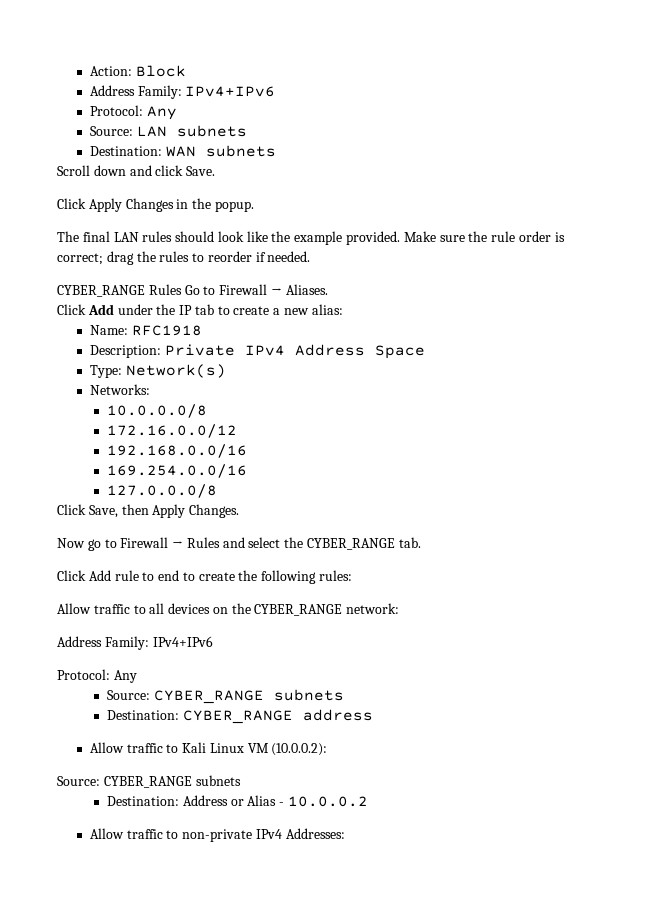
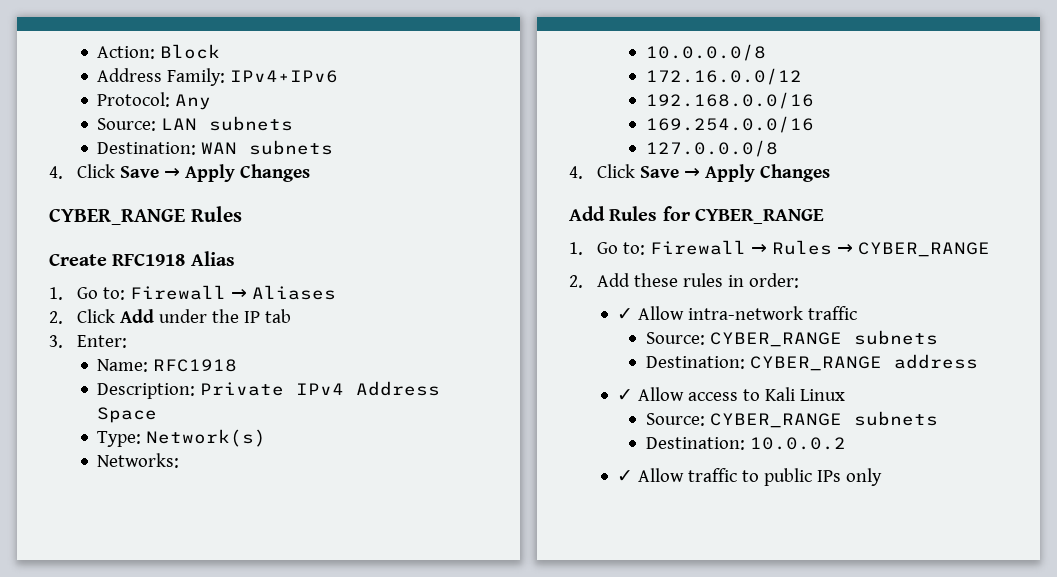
[57,165,216,176] [57,198,254,212] [57,231,565,245] [57,251,311,265] [57,284,328,297] Scroll down and click Save. // Click Apply Changes in the popup. // The final LAN rules should look like the example provided. Make sure the rule order is correct; drag the rules to reorder if needed. // CYBER_RANGE Rules Go to Firewall → Aliases. // -> [49,164,311,182] [49,206,242,225] [49,251,235,266] [49,285,337,300] [49,311,63,324] 4. Click Save → Apply Changes // CYBER_RANGE Rules // Create RFC1918 Alias // 1. Go to: Firewall → Aliases // 2.
[217,304,343,315] to create a new alias: -> [49,335,128,348] // 3. Enter:
[57,504,240,518] [57,537,421,551] [57,570,353,584] [57,603,400,616] [57,636,213,650] [57,669,137,683] Click Save, then Apply Changes. // Now go to Firewall → Rules and select the CYBER_RANGE tab. // Click Add rule to end to create the following rules: // Allow traffic to all devices on the CYBER_RANGE network: // Address Family: IPv4+IPv6 // Protocol: Any -> [569,164,831,182] [569,206,824,224] [569,240,991,257] [569,273,800,288] [617,306,858,320] 4. Click Save → Apply Changes // Add Rules for CYBER_RANGE // 1. Go to: Firewall → Rules → CYBER_RANGE // 2. Add these rules in order: // ✓ Allow intra-network traffic
[89,742,163,753] Allow traffic -> [617,387,739,401] ✓ Allow access
[247,743,328,756] [57,775,241,788] [107,795,285,806] VM (10.0.0.2): // Source: CYBER_RANGE subnets // Destination: Address or Alias - -> [645,411,938,428] [645,437,745,450] // Source: CYBER_RANGE subnets // Destination:
[89,828,345,842] Allow traffic to non-private IPv4 Addresses: -> [617,468,883,486] ✓ Allow traffic to public IPs only

